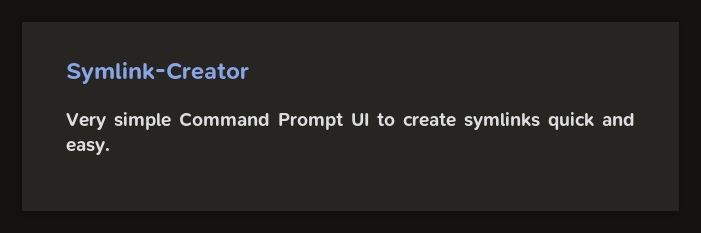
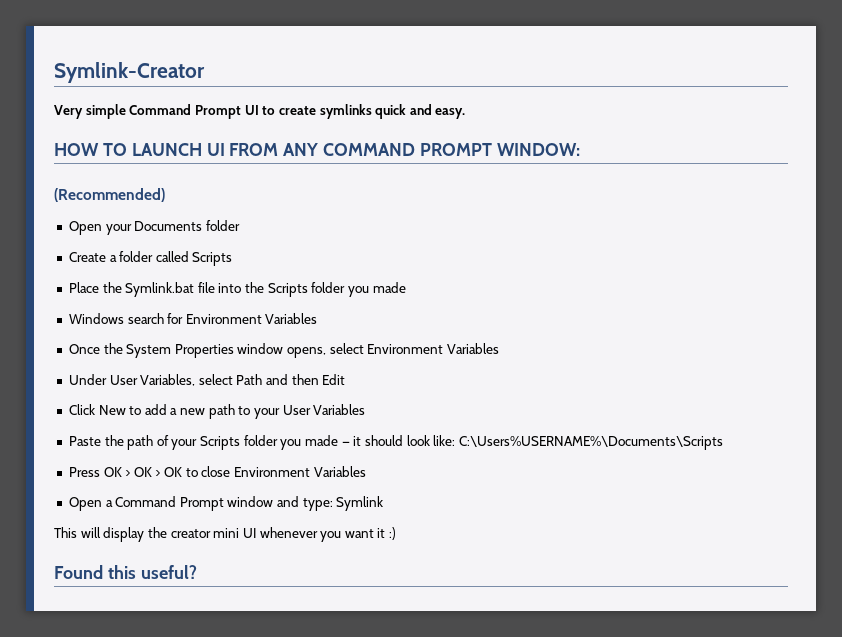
(110, 147) none -> [54,143,580,156] [54,188,165,202] [68,220,240,235] [68,251,233,266] [68,282,406,297] [68,313,318,324] [68,343,500,358] [68,374,346,386] [68,404,366,419] [68,435,723,450] [68,466,366,477] [68,496,384,511] [54,527,397,542] [54,565,197,579] // HOW TO LAUNCH UI FROM ANY COMMAND PROMPT WINDOW: // (Recommended) // Open your Documents folder // Create a folder called Scripts // Place the Symlink.bat file into the Scripts folder you made // Windows search for Environment Variables // Once the System Properties window opens, select Environment Variables // Under User Variables, select Path and then Edit // Click New to add a new path to your User Variables // Paste the path of your Scripts folder you made — it should look like: C:\Users%USERNAME%\Documents\Scripts // Press OK > OK > OK to close Environment Variables // Open a Command Prompt window and type: Symlink // This will display the creator mini UI whenever you want it :) // Found this useful?

